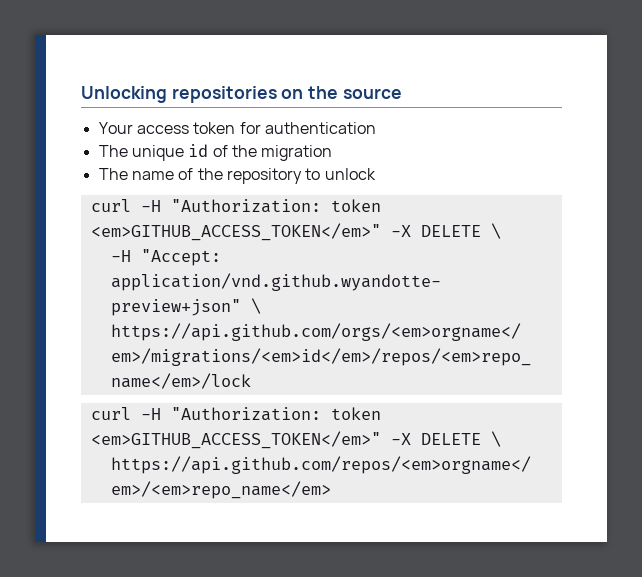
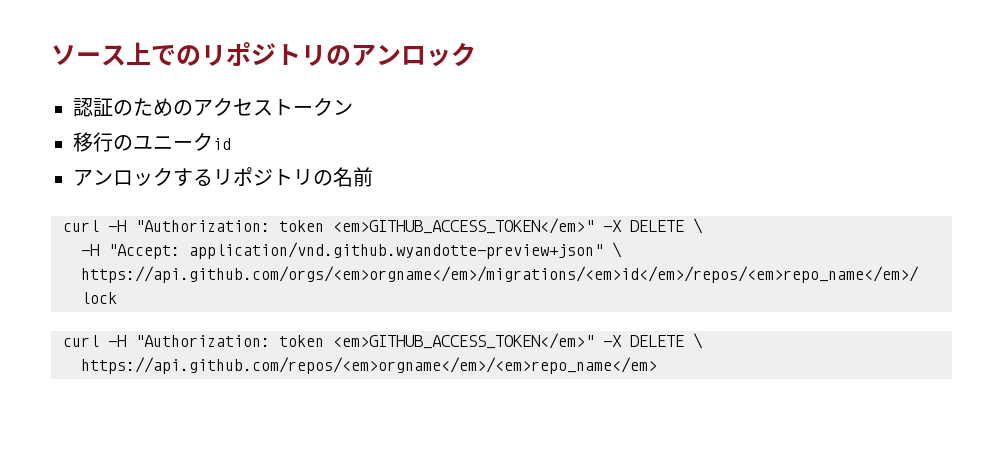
[81,86,402,103] [98,122,376,134] [98,144,333,161] [98,168,376,184] Unlocking repositories on the source // Your access token for authentication // The unique id of the migration // The name of the repository to unlock -> [51,42,476,67] [73,97,353,117] [73,132,231,152] [73,167,373,187] ソース上でのリポジトリのアンロック // 認証のためのアクセストークン // 移行のユニークid // アンロックするリポジトリの名前

